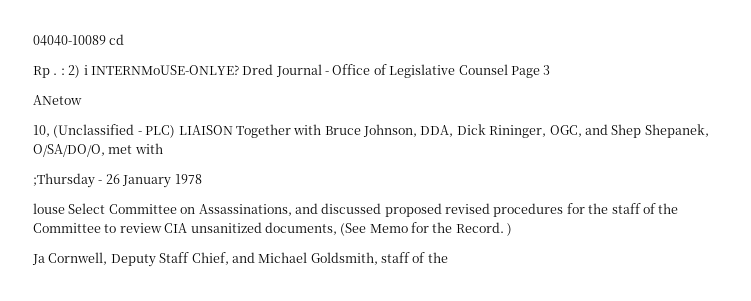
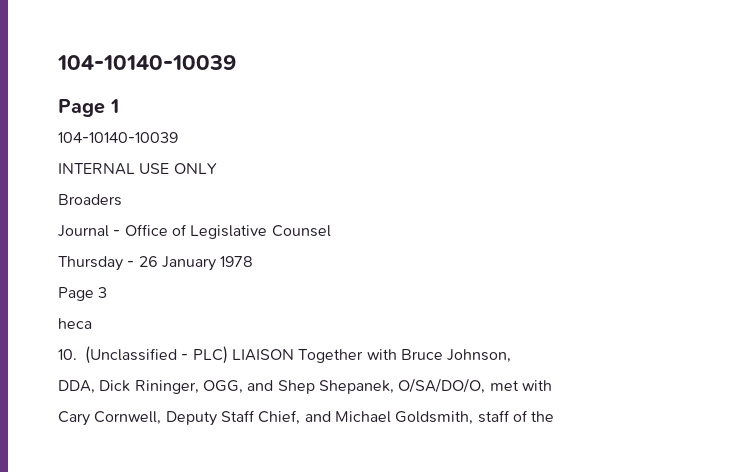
[33,34,125,46] [33,64,274,78] 04040-10089 cd // Rp . : 2) i INTERNMoUSE-ONLYE? Dred -> [57,55,236,70] [58,99,119,117] [58,132,178,143] [58,163,217,175] [58,194,122,206] 104-10140-10039 // Page 1 // 104-10140-10039 // INTERNAL USE ONLY // Broaders //
(508, 69) none -> [58,256,254,271] // Thursday - 26 January 1978 //
[33,95,82,105] [33,125,50,137] ANetow // 10, -> [58,318,92,329] [58,349,77,360] heca // 10.
(417, 130) none -> (512, 356) //
[549,125,582,137] OGC, -> [202,380,243,394] OGG,
[33,173,202,188] [33,203,679,217] [33,222,513,236] [32,254,45,265] ;Thursday - 26 January 1978 // louse Select Committee on Assassinations, and discussed proposed revised procedures for the staff of the Committee to review CIA unsanitized documents, (See Memo for the Record. ) // Ja -> [58,411,90,426] Cary

